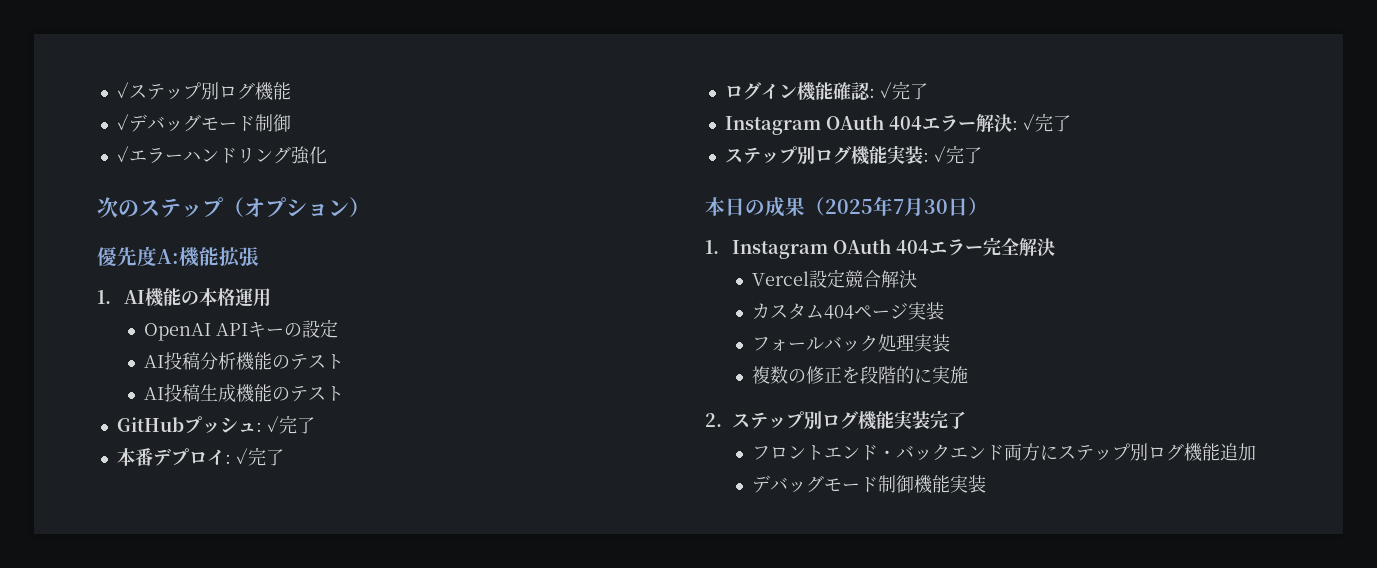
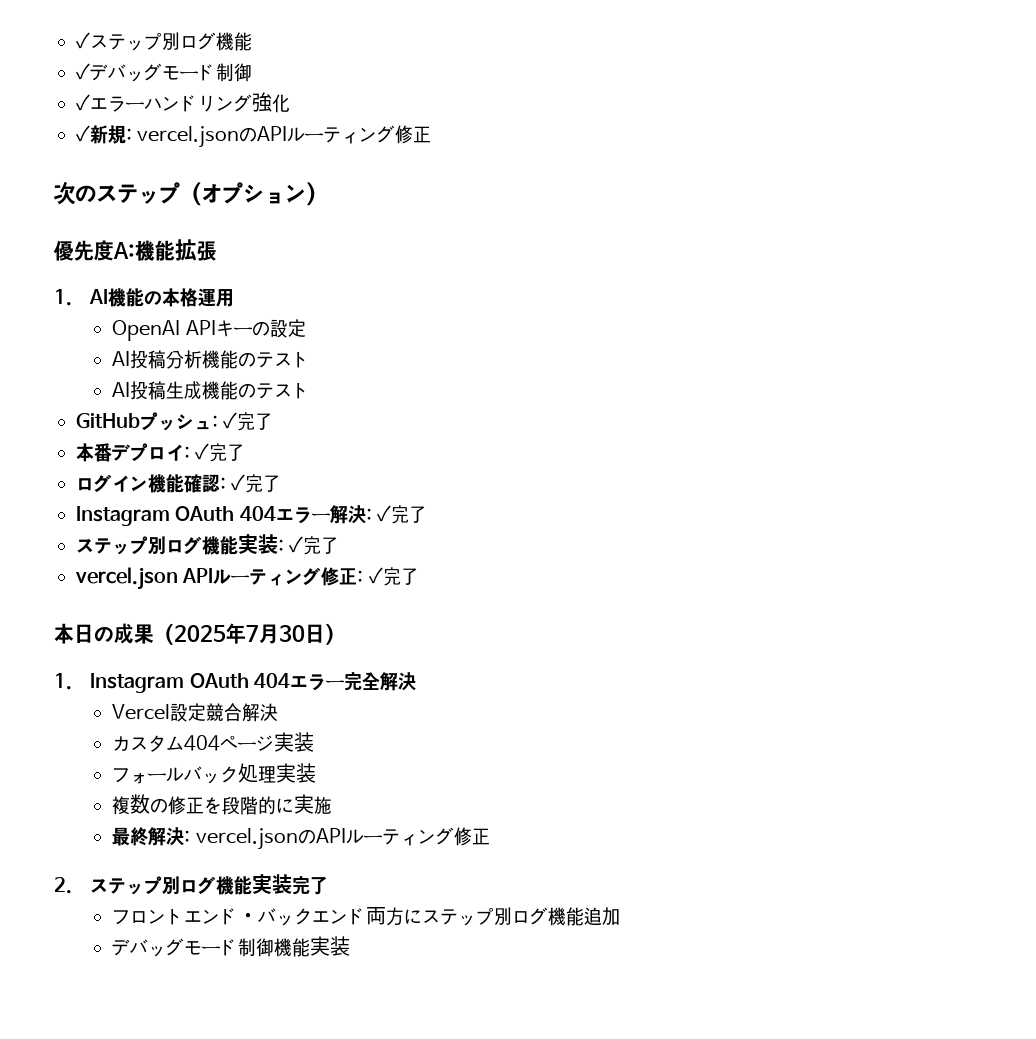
(327, 155) none -> [76,125,432,148] // ✓新規: vercel.jsonのAPIルーティング修正
(982, 155) none -> [75,567,419,590] // vercel.json APIルーティング修正: ✓完了
(968, 375) none -> [112,827,490,850] // 最終解決: vercel.jsonのAPIルーティング修正

